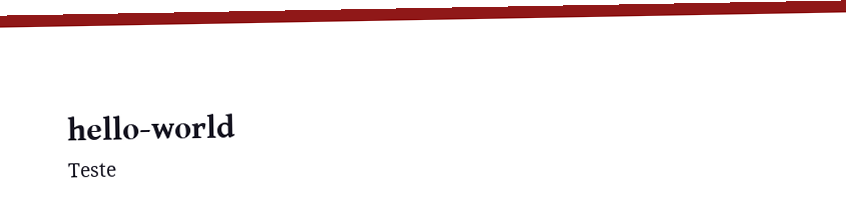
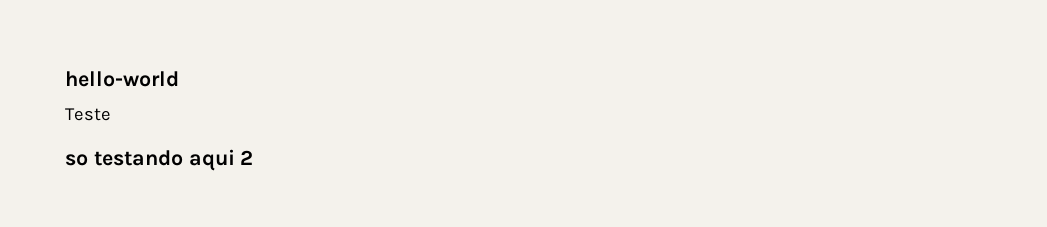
(117, 170) none -> [65,149,254,171] // so testando aqui 2

